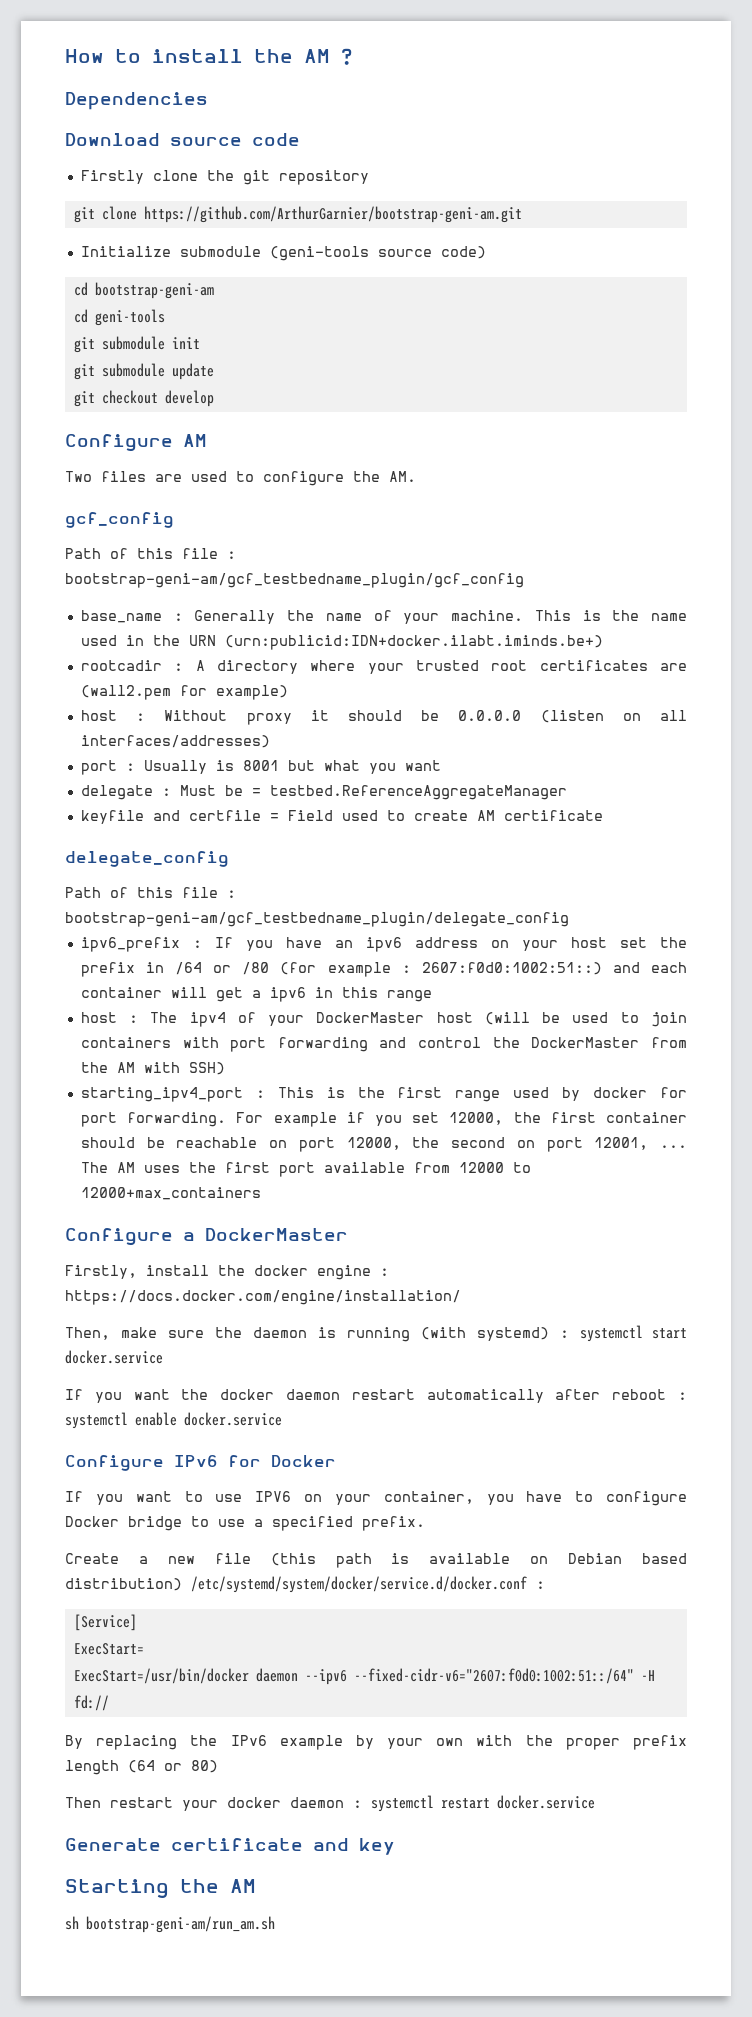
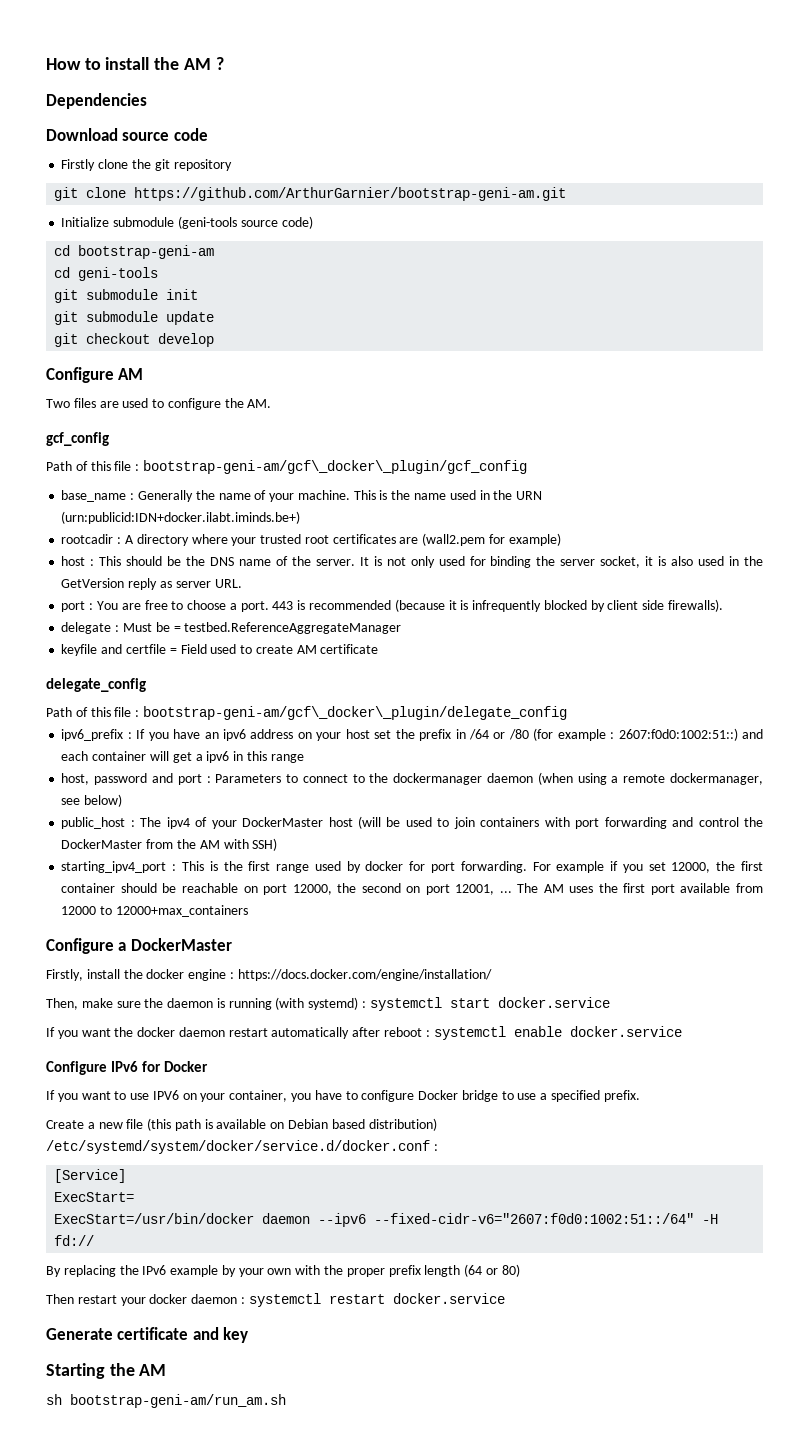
[65,573,524,588] bootstrap-geni-am/gcf_testbedname_plugin/gcf_config -> [142,460,527,474] bootstrap-geni-am/gcf\_docker\_plugin/gcf_config
[164,710,687,725] [80,735,270,748] [80,760,441,775] Without proxy it should be 0.0.0.0 (listen on all interfaces/addresses) // port : Usually is 8001 but what you want -> [99,556,763,568] [61,578,242,590] [61,599,723,612] This should be the DNS name of the server. It is not only used for binding the server socket, it is also used in the GetVersion reply as server URL. // port : You are free to choose a port. 443 is recommended (because it is infrequently blocked by client side firewalls).
[65,912,569,927] bootstrap-geni-am/gcf_testbedname_plugin/delegate_config -> [142,706,567,720] bootstrap-geni-am/gcf\_docker\_plugin/delegate_config
[80,1012,117,1023] host -> [61,772,764,785] [61,794,123,807] [61,817,126,829] host, password and port : Parameters to connect to the dockermanager daemon (when using a remote dockermanager, see below) // public_host

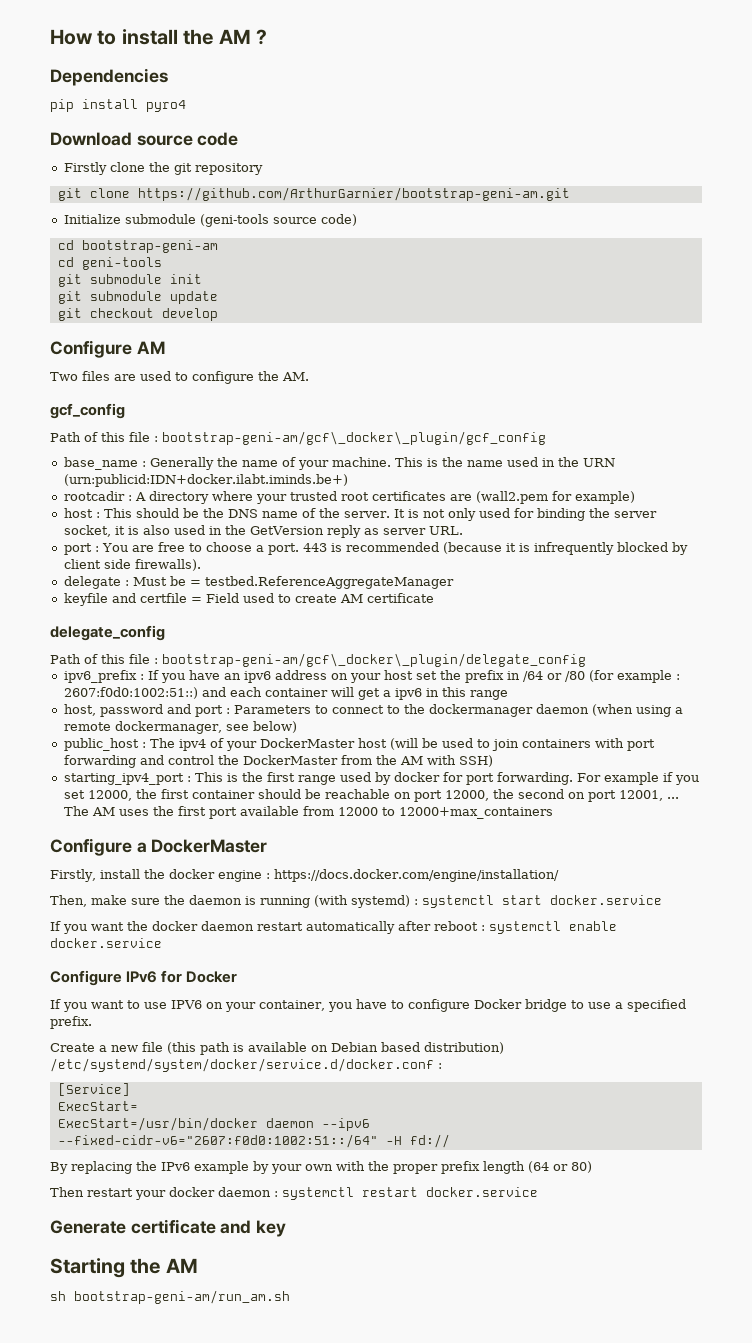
(147, 101) none -> [50,99,186,112] // pip install pyro4

